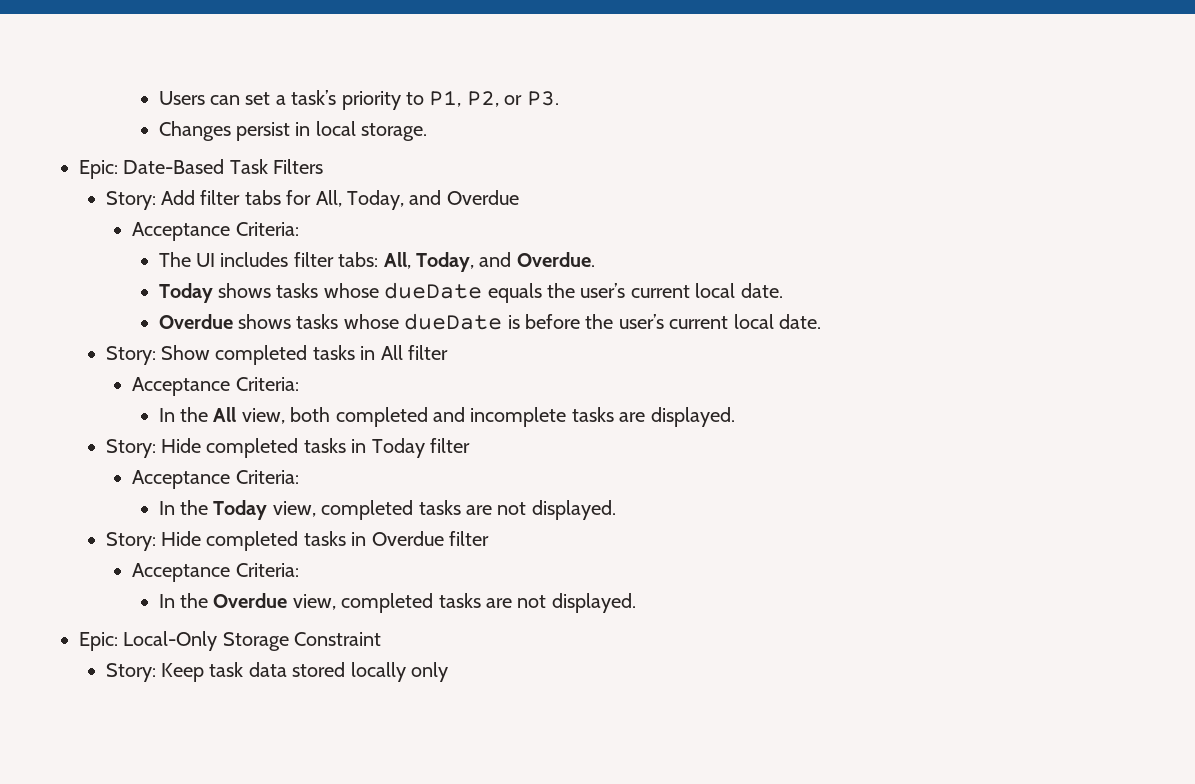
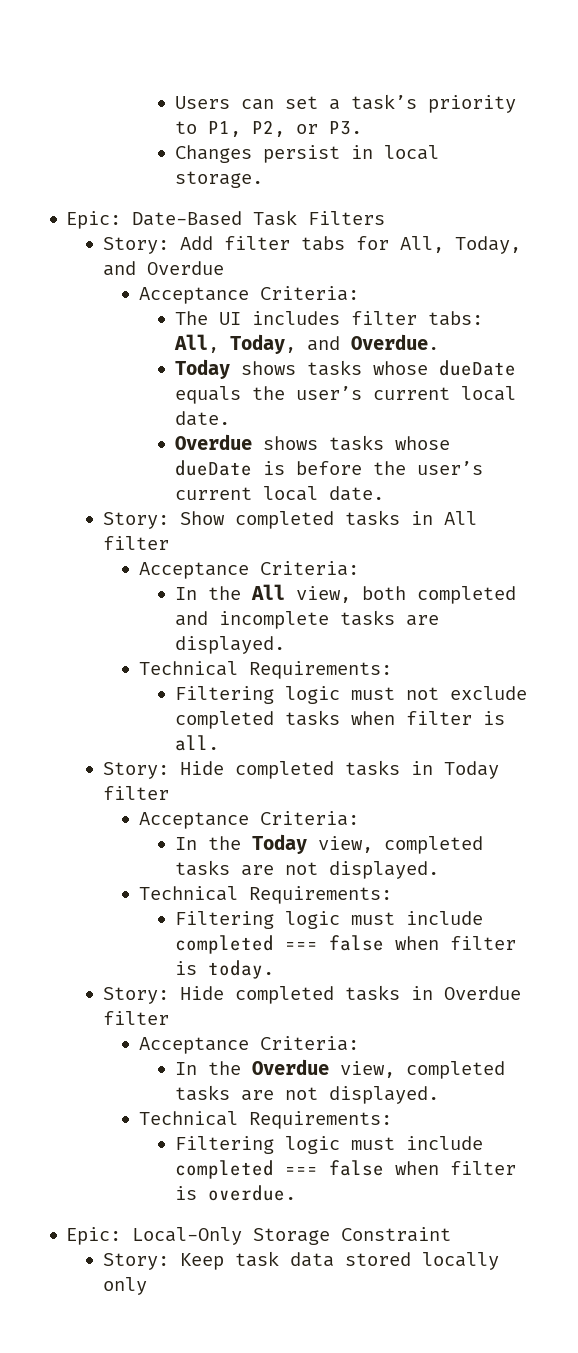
(735, 417) none -> [138,661,392,679] [175,686,528,704] [175,710,506,729] [175,735,220,751] // Technical Requirements: // Filtering logic must not exclude completed tasks when filter is all.
(616, 510) none -> [138,886,392,904] [175,911,484,929] [175,935,517,954] [175,960,275,979] // Technical Requirements: // Filtering logic must include completed === false when filter is today.
(636, 603) none -> [138,1111,392,1129] [175,1136,484,1154] [175,1160,517,1179] [175,1185,297,1201] // Technical Requirements: // Filtering logic must include completed === false when filter is overdue.

